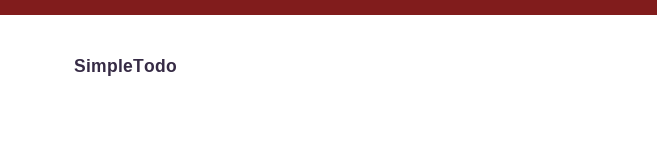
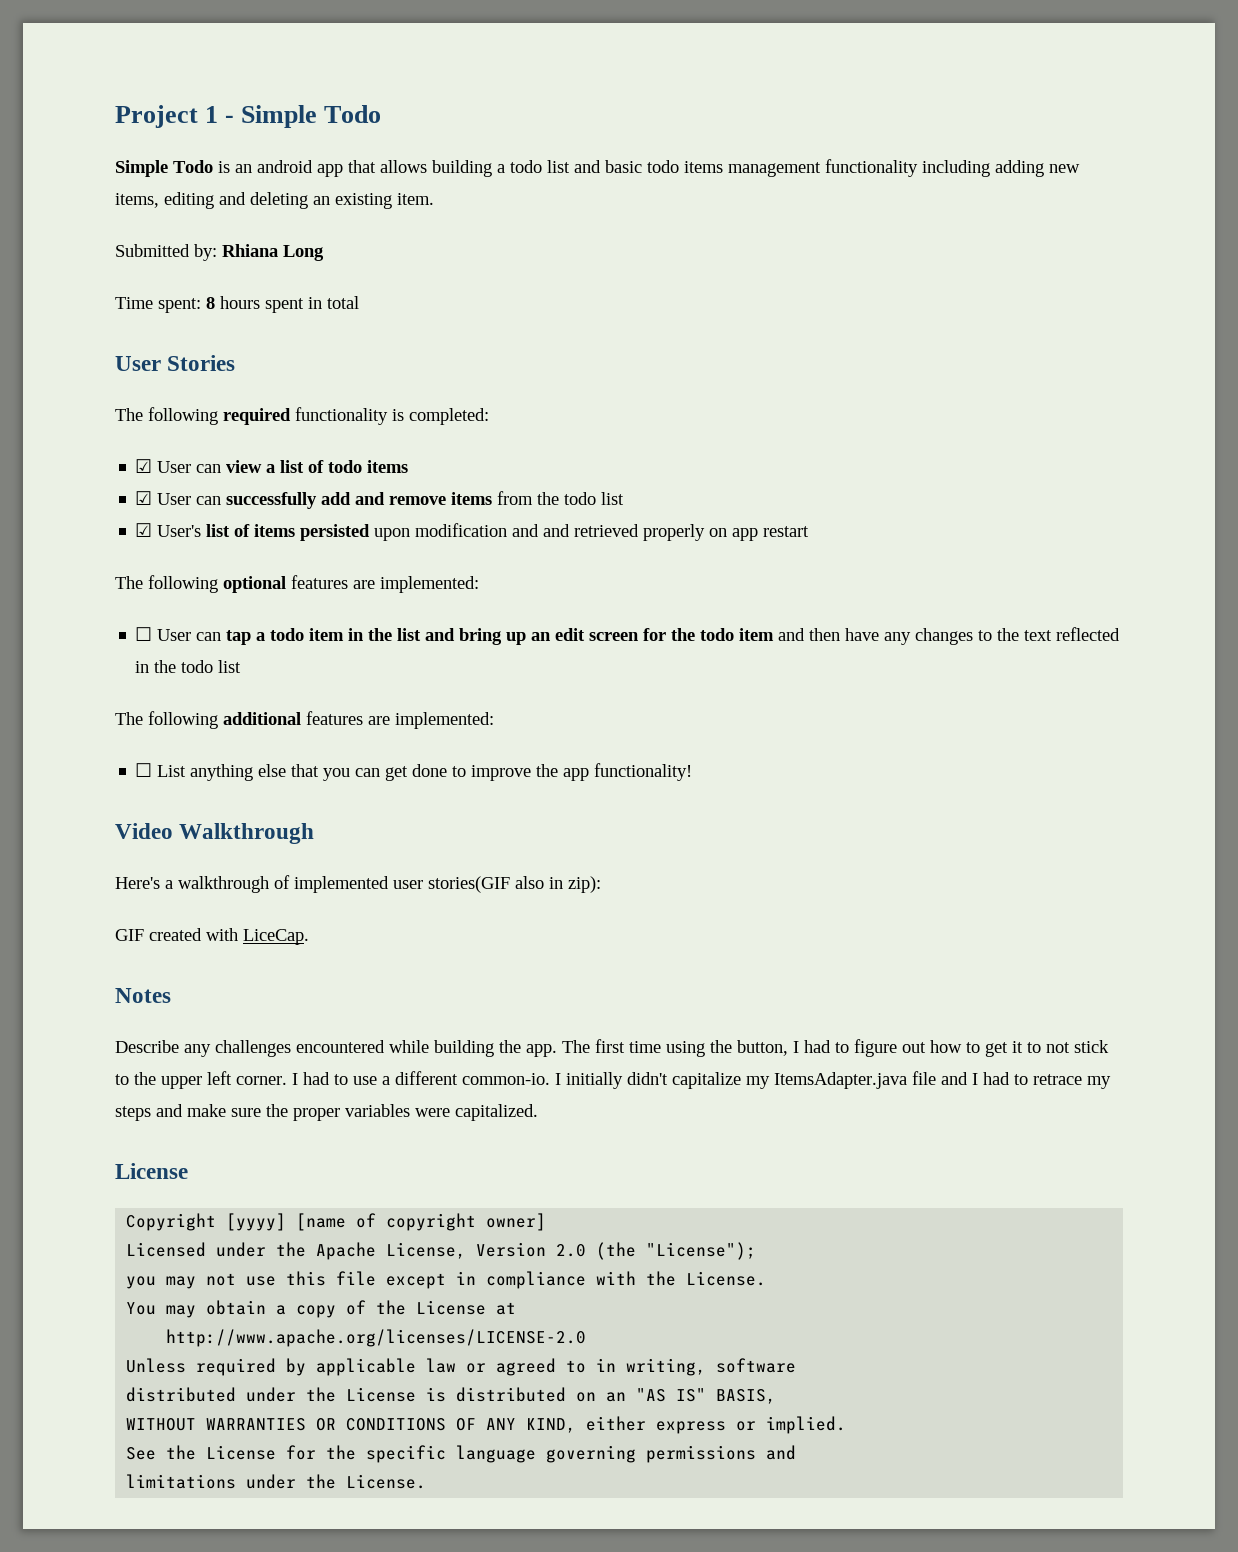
[74,59,177,76] SimpleTodo -> [115,105,382,128] [115,159,1080,177] [115,192,434,209] [115,244,324,261] [115,296,359,313] [115,355,236,371] [115,407,489,425] [135,459,409,473] [135,491,625,509] [135,523,810,541] [115,575,479,593] [135,627,1121,645] [135,660,242,673] [115,711,494,729] [135,763,693,781] [115,823,315,844] [115,875,601,893] [115,928,309,945] [115,988,171,1003] [115,1039,1109,1057] [115,1071,1111,1089] [115,1104,538,1121] [115,1163,188,1179] [126,1213,547,1231] [126,1242,757,1260] [126,1271,767,1289] [126,1300,517,1318] [166,1329,587,1347] [126,1358,797,1376] [126,1387,777,1404] [126,1416,847,1434] [126,1445,797,1463] [126,1474,427,1489] Project 1 - Simple Todo // Simple Todo is an android app that allows building a todo list and basic todo items management functionality including adding new items, editing and deleting an existing item. // Submitted by: Rhiana Long // Time spent: 8 hours spent in total // User Stories // The following required functionality is completed: // ☑ User can view a list of todo items // ☑ User can successfully add and remove items from the todo list // ☑ User's list of items persisted upon modification and and retrieved properly on app restart // The following optional features are implemented: // ☐ User can tap a todo item in the list and bring up an edit screen for the todo item and then have any changes to the text reflected in the todo list // The following additional features are implemented: // ☐ List anything else that you can get done to improve the app functionality! // Video Walkthrough // Here's a walkthrough of implemented user stories(GIF also in zip): // GIF created with LiceCap. // Notes // Describe any challenges encountered while building the app. The first time using the button, I had to figure out how to get it to not stick to the upper left corner. I had to use a different common-io. I initially didn't capitalize my ItemsAdapter.java file and I had to retrace my steps and make sure the proper variables were capitalized. // License // Copyright [yyyy] [name of copyright owner] // Licensed under the Apache License, Version 2.0 (the "License"); // you may not use this file except in compliance with the License. // You may obtain a copy of the License at // http://www.apache.org/licenses/LICENSE-2.0 // Unless required by applicable law or agreed to in writing, software // distributed under the License is distributed on an "AS IS" BASIS, // WITHOUT WARRANTIES OR CONDITIONS OF ANY KIND, either express or implied. // See the License for the specific language governing permissions and // limitations under the License.

